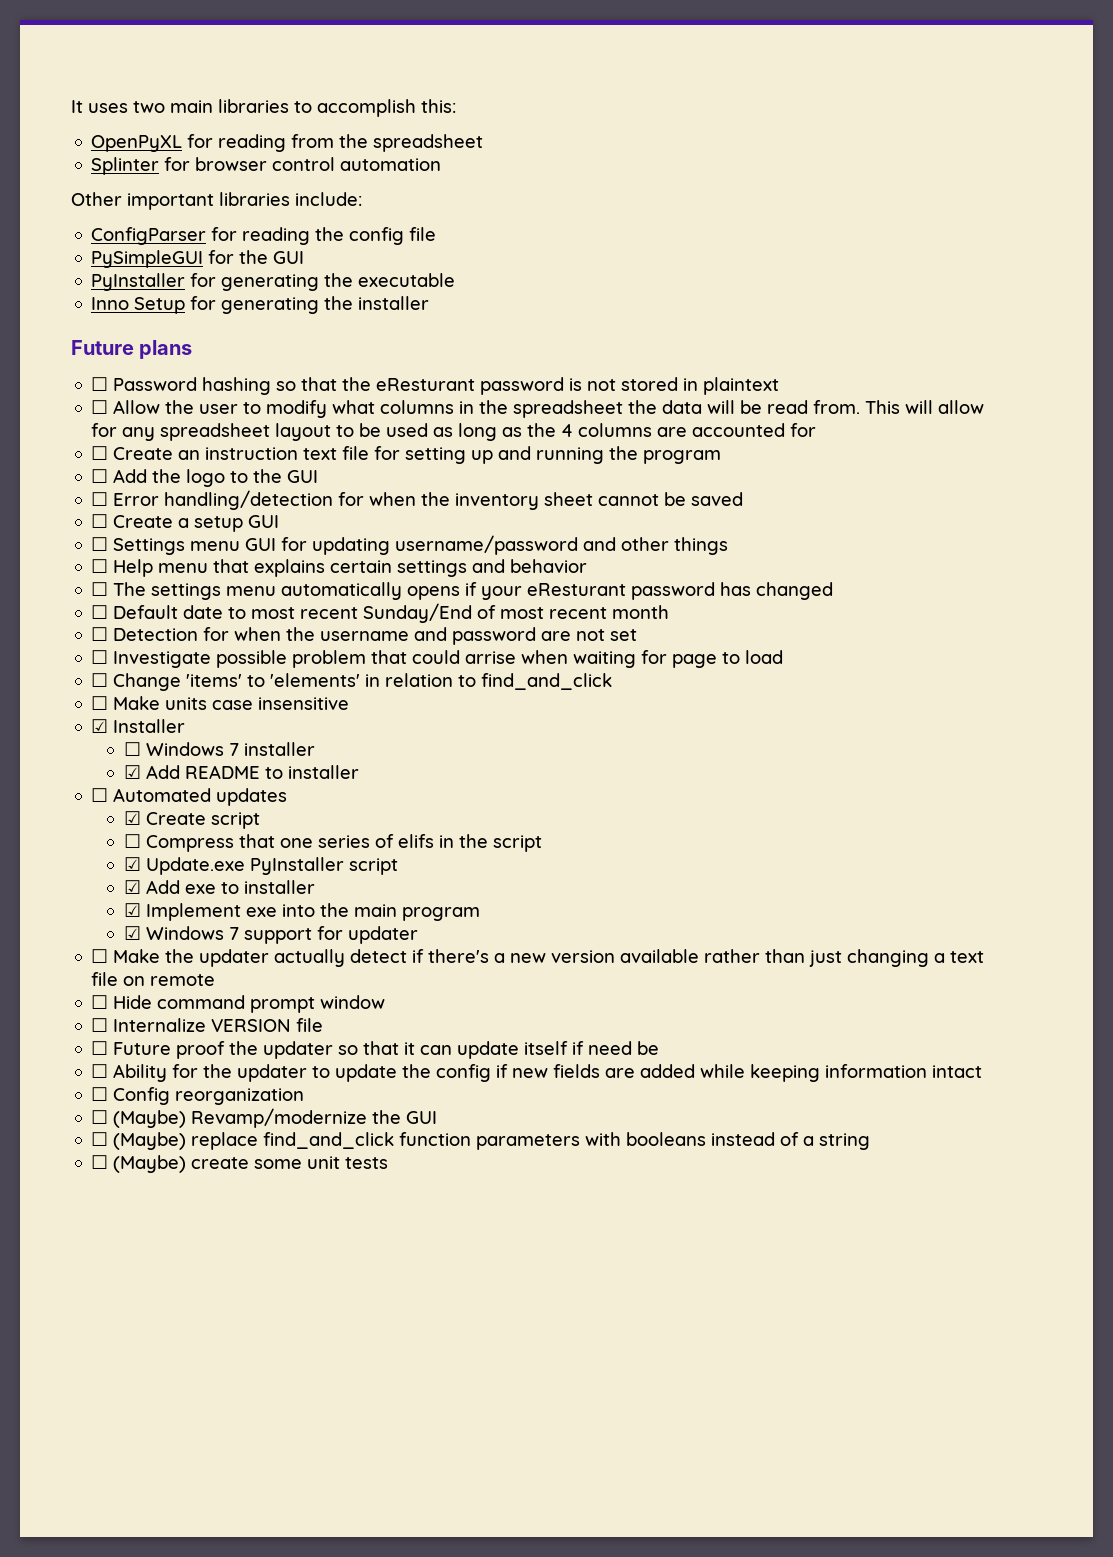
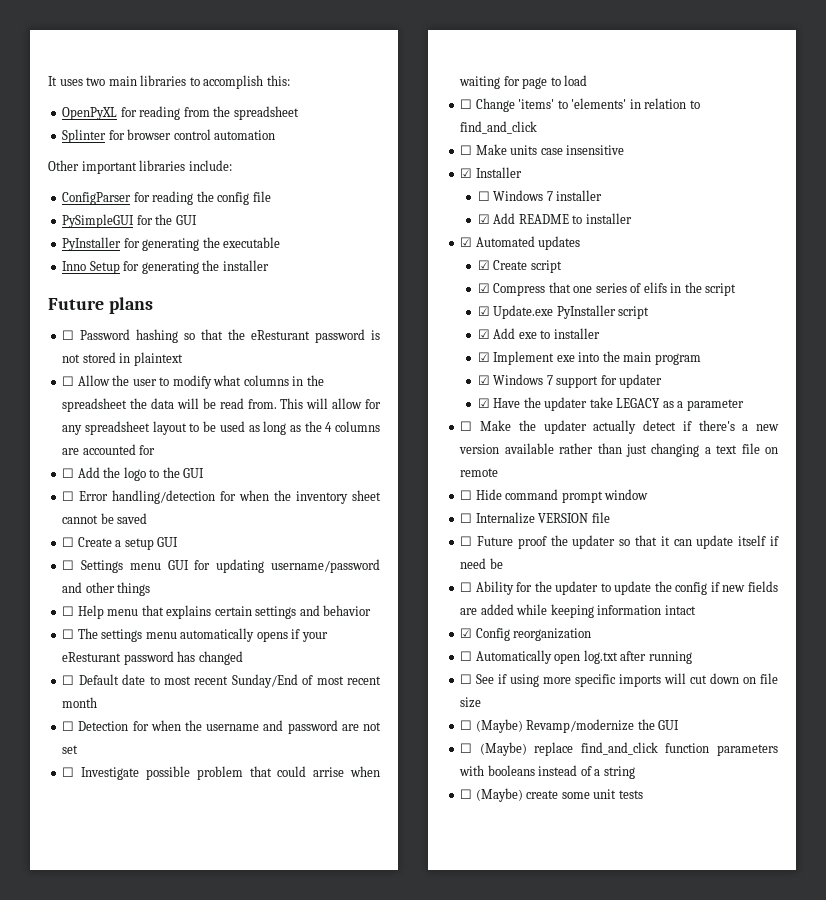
[91,446,722,464] // ☐ Create an instruction text file for setting up and running the program -> (156, 450) none
[91,788,109,802] ☐ -> [460,237,473,247] ☑
[124,834,142,848] ☐ -> [477,283,490,293] ☑
(419, 935) none -> [477,397,744,411] // ☑ Have the updater take LEGACY as a parameter
[91,1087,109,1101] ☐ -> [460,628,473,638] ☑
(305, 1096) none -> [460,650,692,664] [460,673,778,687] [460,697,482,708] // ☐ Automatically open log.txt after running // ☐ See if using more specific imports will cut down on file size

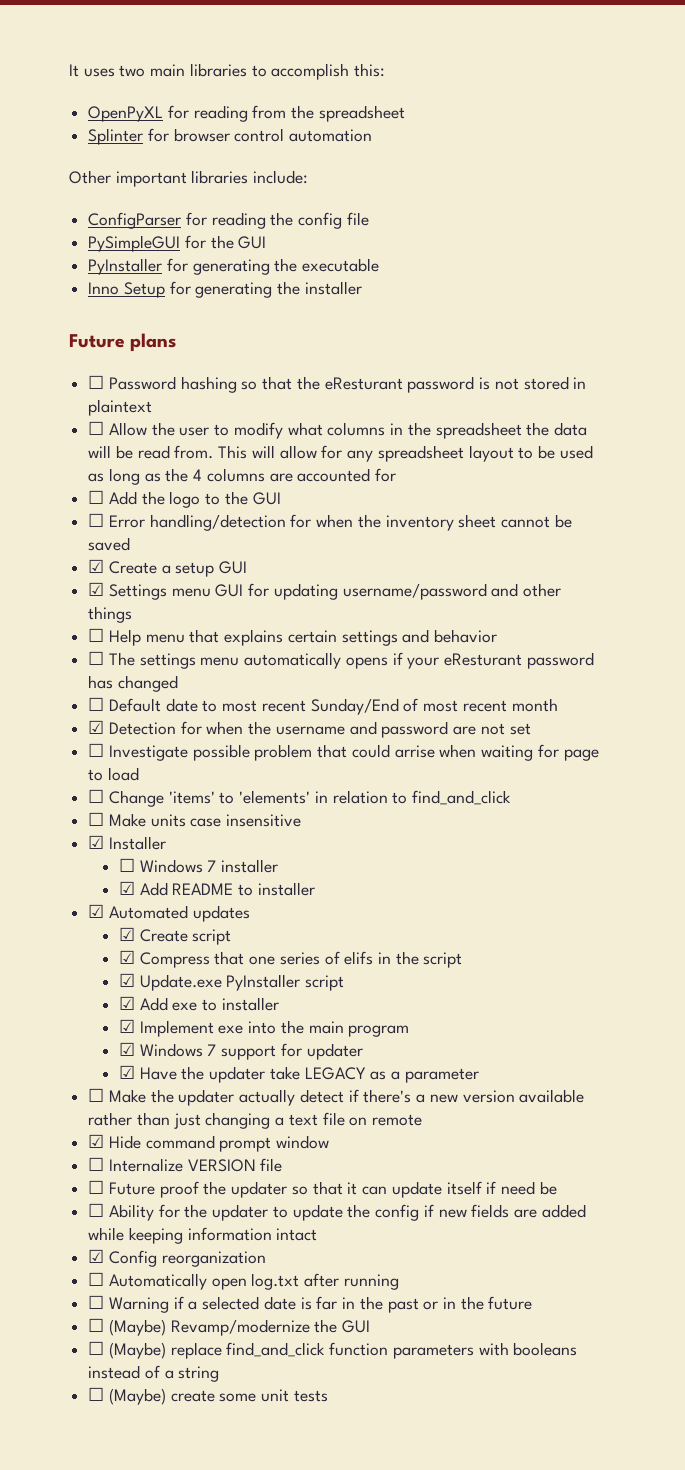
[62,537,75,547] ☐ -> [88,559,105,573] ☑
[62,560,75,570] ☐ -> [88,582,105,596] ☑
[62,721,75,731] ☐ -> [88,720,105,734] ☑
[460,490,473,500] ☐ -> [88,1134,105,1148] ☑
[476,673,778,687] [460,697,482,708] See if using more specific imports will cut down on file size -> [108,1296,533,1313] Warning if a selected date is far in the past or in the future

